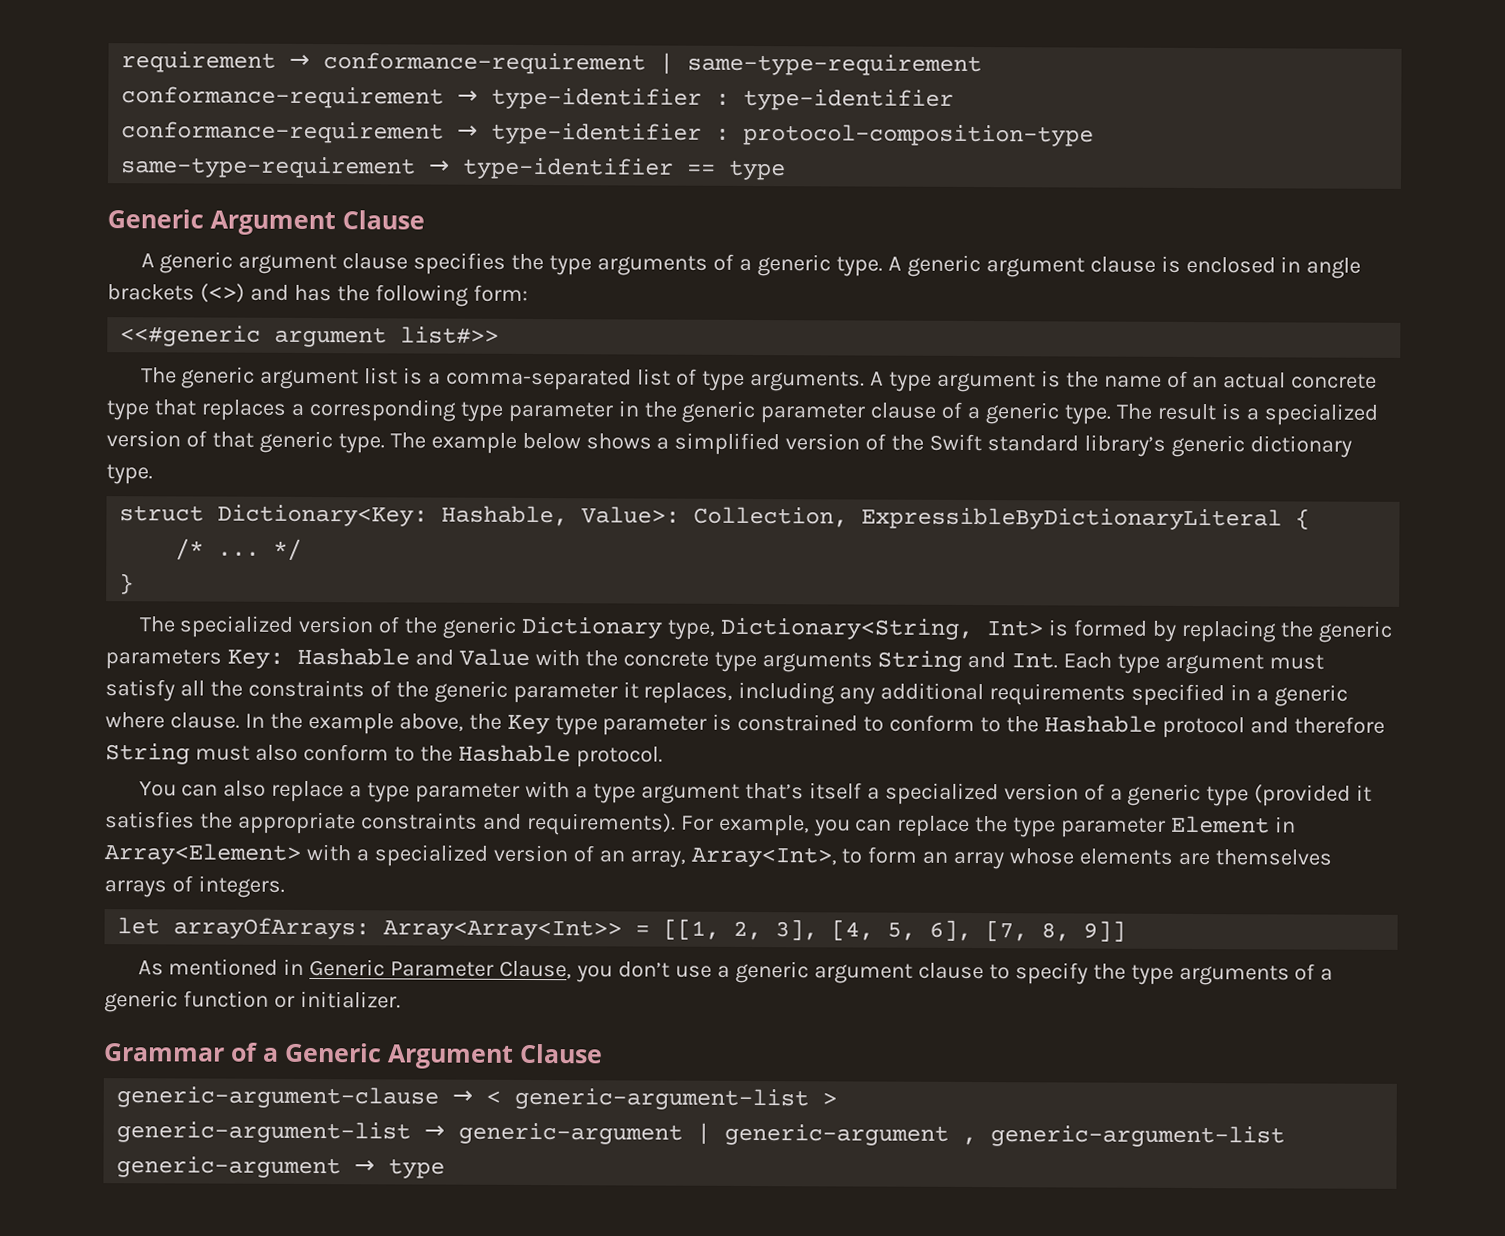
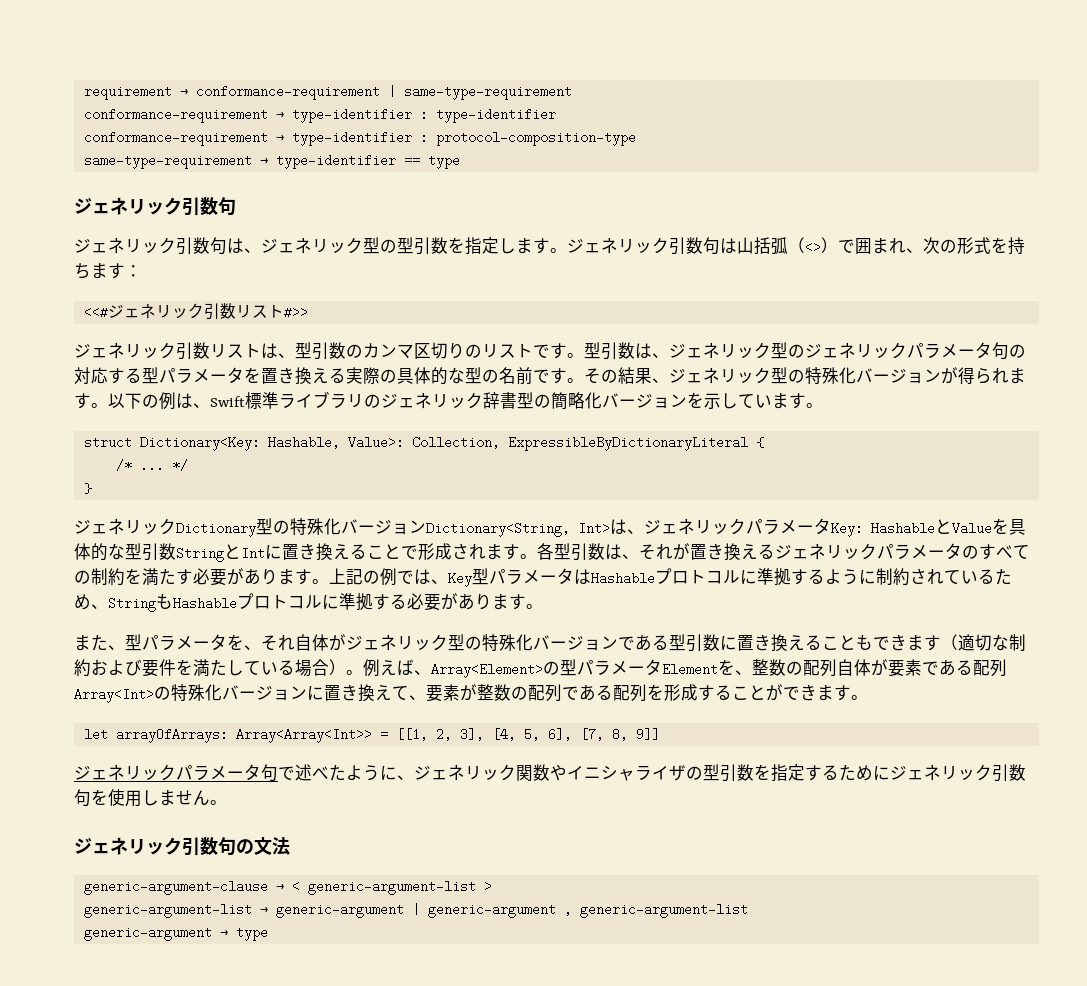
[107,209,425,236] [140,251,1362,279] [107,283,528,307] [120,325,500,348] [140,366,1378,393] [106,398,1378,426] [106,430,1352,458] [106,464,153,485] Generic Argument Clause // A generic argument clause specifies the type arguments of a generic type. A generic argument clause is enclosed in angle brackets (<>) and has the following form: // <<#generic argument list#>> // The generic argument list is a comma-separated list of type arguments. A type argument is the name of an actual concrete type that replaces a corresponding type parameter in the generic parameter clause of a generic type. The result is a specialized version of that generic type. The example below shows a simplified version of the Swift standard library’s generic dictionary type. -> [74,197,236,216] [74,237,1025,255] [74,263,142,279] [83,303,308,320] [74,342,1026,360] [74,367,1026,385] [74,391,823,410] ジェネリック引数句 // ジェネリック引数句は、ジェネリック型の型引数を指定します。ジェネリック引数句は山括弧（<>）で囲まれ、次の形式を持ちます： // <<#ジェネリック引数リスト#>> // ジェネリック引数リストは、型引数のカンマ区切りのリストです。型引数は、ジェネリック型のジェネリックパラメータ句の対応する型パラメータを置き換える実際の具体的な型の名前です。その結果、ジェネリック型の特殊化バージョンが得られます。以下の例は、Swift標準ライブラリのジェネリック辞書型の簡略化バージョンを示しています。
[138,615,1392,643] [105,647,1325,675] [105,679,1348,707] [105,712,1385,739] [105,743,663,768] [138,780,1373,807] [105,811,1297,838] [104,843,1333,870] [104,875,285,898] The specialized version of the generic Dictionary type, Dictionary<String, Int> is formed by replacing the generic parameters Key: Hashable and Value with the concrete type arguments String and Int. Each type argument must satisfy all the constraints of the generic parameter it replaces, including any additional requirements specified in a generic where clause. In the example above, the Key type parameter is constrained to conform to the Hashable protocol and therefore String must also conform to the Hashable protocol. // You can also replace a type parameter with a type argument that’s itself a specialized version of a generic type (provided it satisfies the appropriate constraints and requirements). For example, you can replace the type parameter Element in Array<Element> with a specialized version of an array, Array<Int>, to form an array whose elements are themselves arrays of integers. -> [74,518,1026,537] [74,543,1030,562] [74,568,1012,587] [74,593,543,612] [74,634,1026,652] [74,659,1007,678] [74,684,868,703] ジェネリックDictionary型の特殊化バージョンDictionary<String, Int>は、ジェネリックパラメータKey: HashableとValueを具体的な型引数StringとIntに置き換えることで形成されます。各型引数は、それが置き換えるジェネリックパラメータのすべての制約を満たす必要があります。上記の例では、Key型パラメータはHashableプロトコルに準拠するように制約されているため、StringもHashableプロトコルに準拠する必要があります。 // また、型パラメータを、それ自体がジェネリック型の特殊化バージョンである型引数に置き換えることもできます（適切な制約および要件を満たしている場合）。例えば、Array<Element>の型パラメータElementを、整数の配列自体が要素である配列Array<Int>の特殊化バージョンに置き換えて、要素が整数の配列である配列を形成することができます。
[137,958,1334,986] [104,990,401,1013] [103,1042,603,1069] As mentioned in Generic Parameter Clause, you don’t use a generic argument clause to specify the type arguments of a generic function or initializer. // Grammar of a Generic Argument Clause -> [74,764,1026,782] [74,789,227,807] [74,837,290,856] ジェネリックパラメータ句で述べたように、ジェネリック関数やイニシャライザの型引数を指定するためにジェネリック引数句を使用しません。 // ジェネリック引数句の文法

